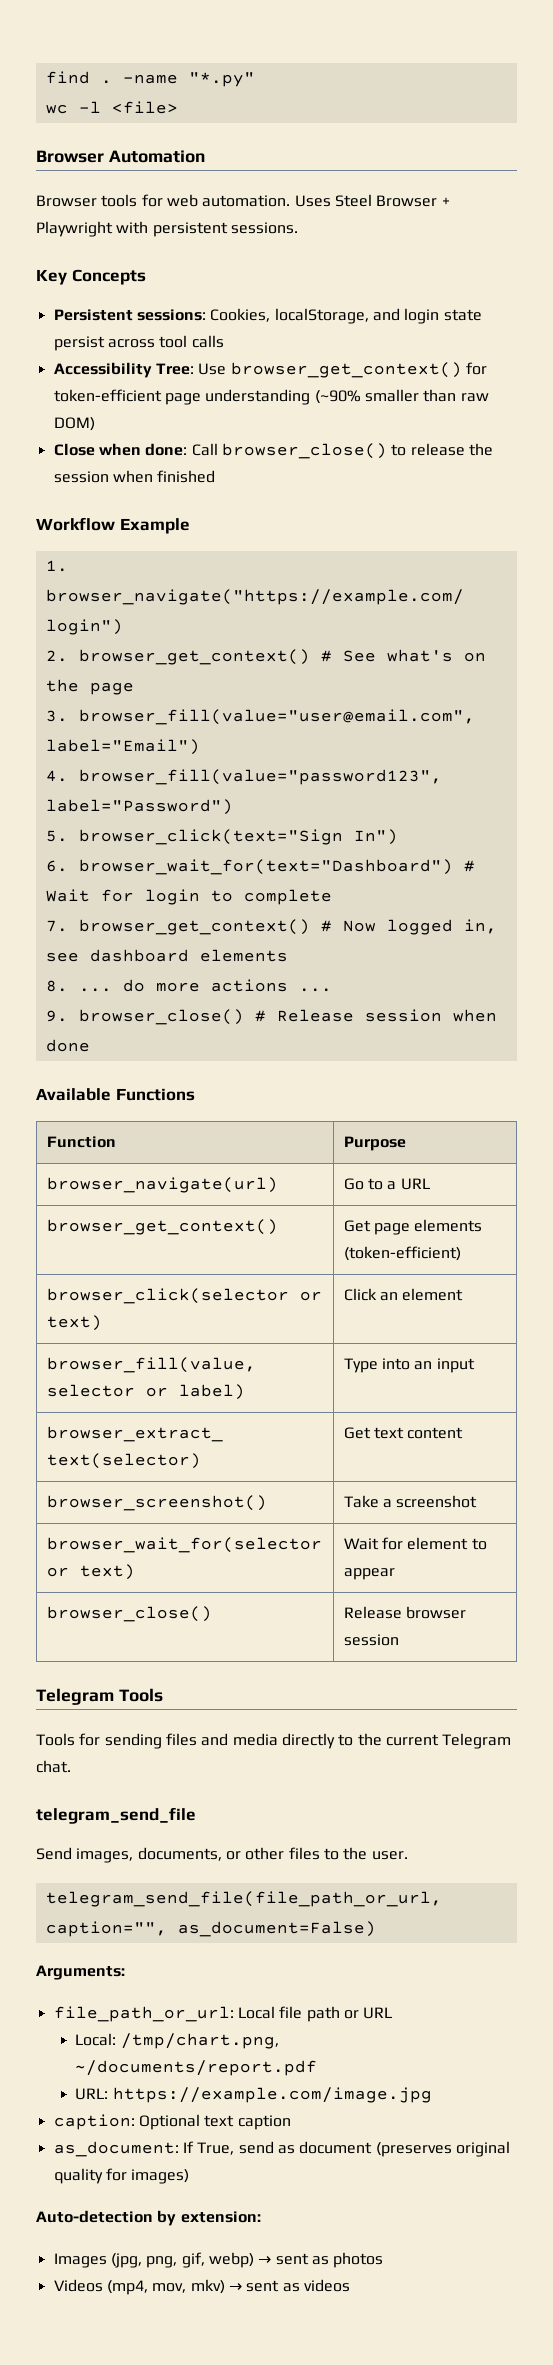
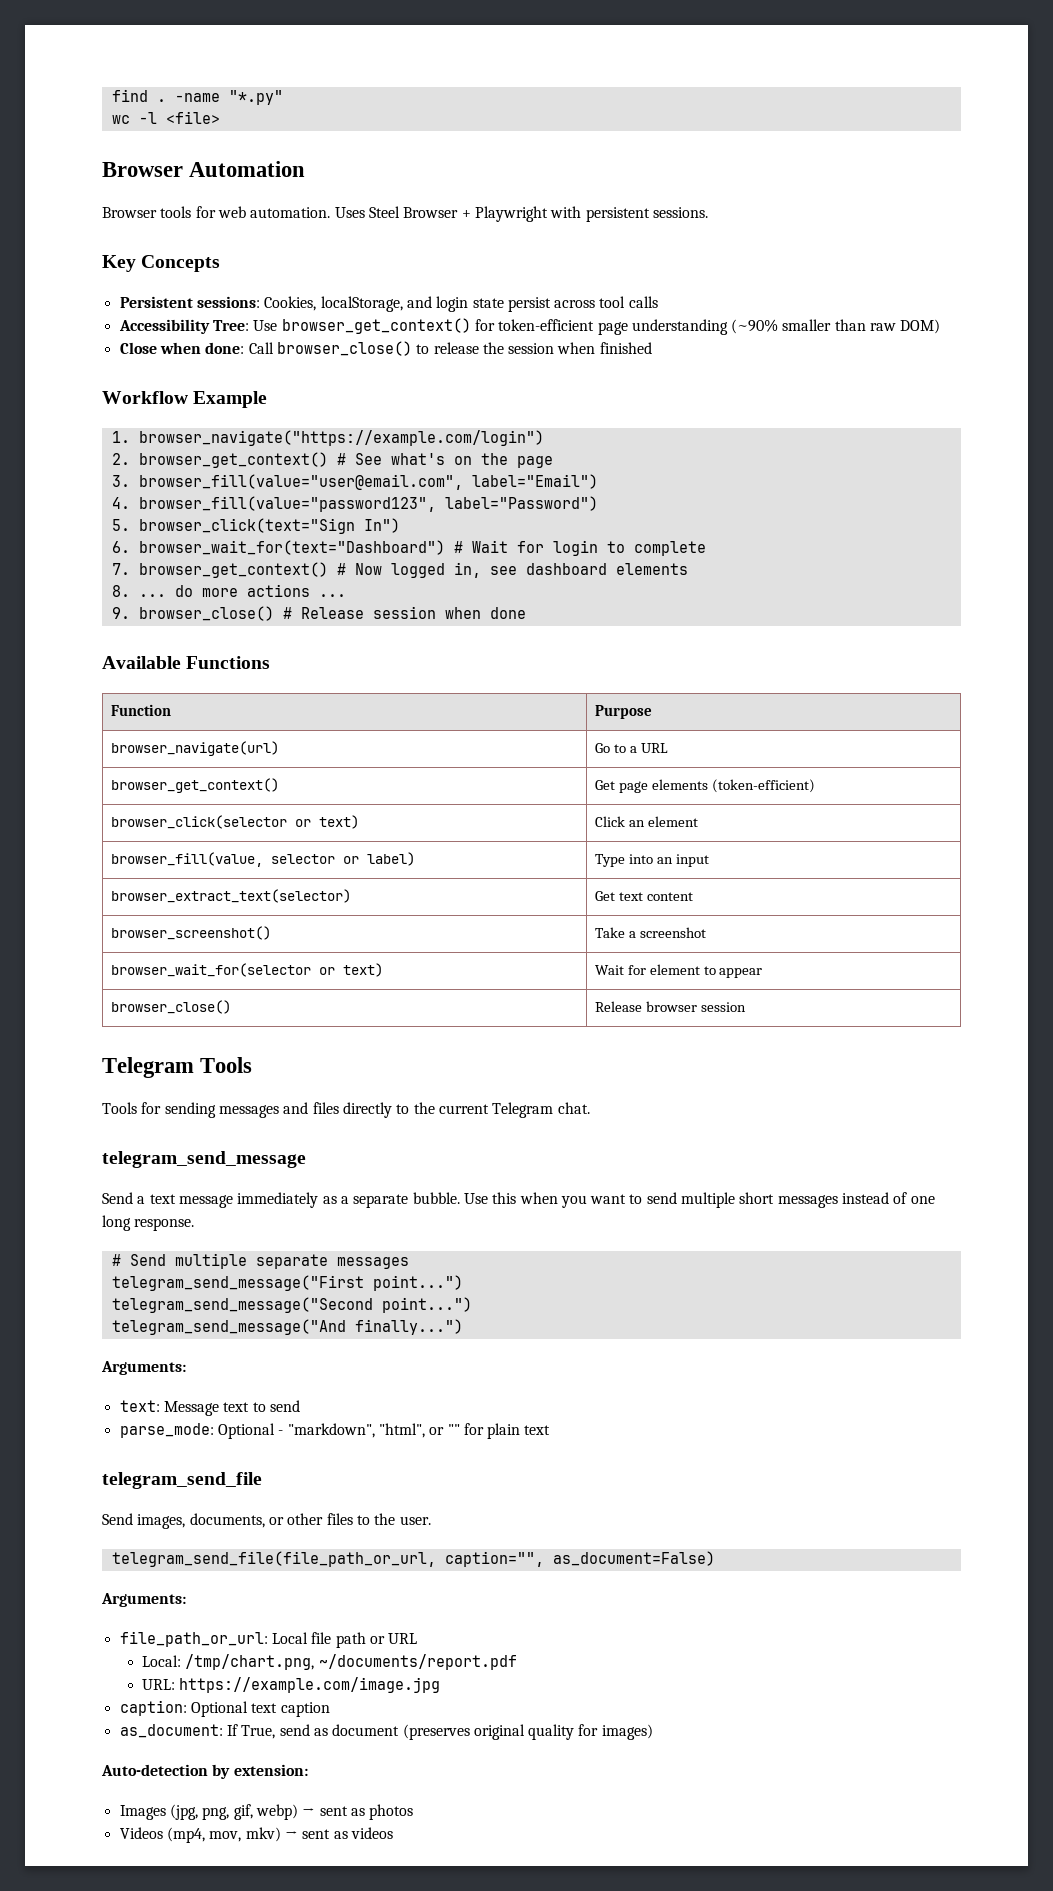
[165,1733,278,1746] files and media -> [218,1102,339,1118] messages and files
(71, 1766) none -> [102,1151,306,1168] [102,1192,935,1208] [102,1215,195,1231] [111,1253,409,1269] [111,1275,463,1291] [111,1297,472,1313] [111,1319,463,1335] [101,1361,186,1375] [119,1400,300,1416] [119,1423,551,1439] // telegram_send_message // Send a text message immediately as a separate bubble. Use this when you want to send multiple short messages instead of one long response. // # Send multiple separate messages // telegram_send_message("First point...") // telegram_send_message("Second point...") // telegram_send_message("And finally...") // Arguments: // text: Message text to send // parse_mode: Optional - "markdown", "html", or "" for plain text

